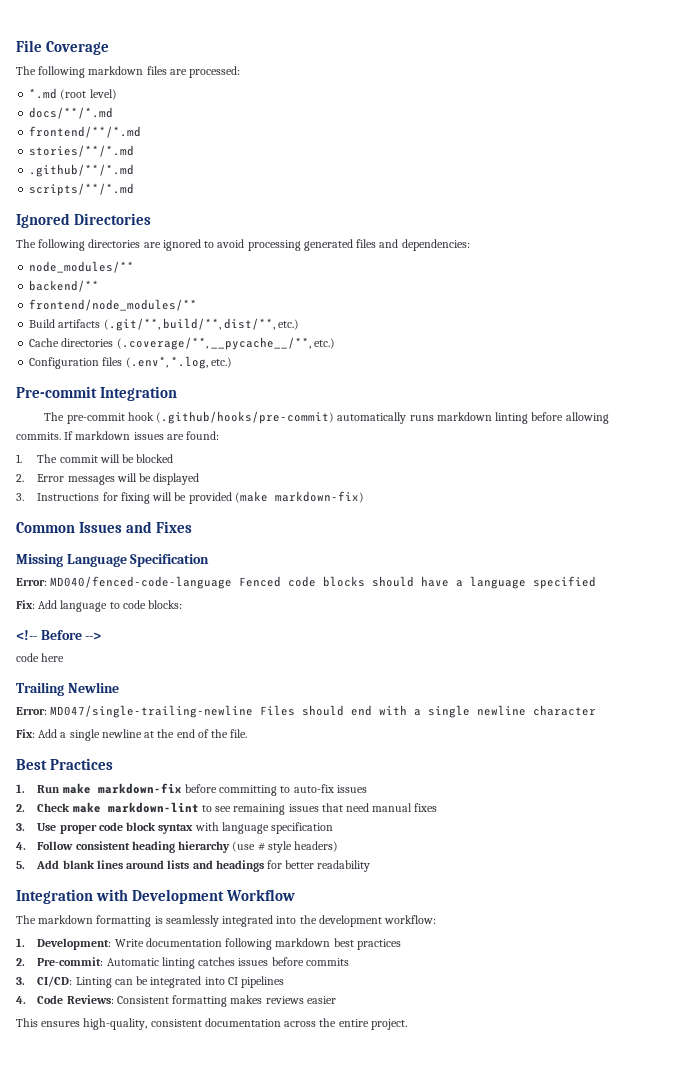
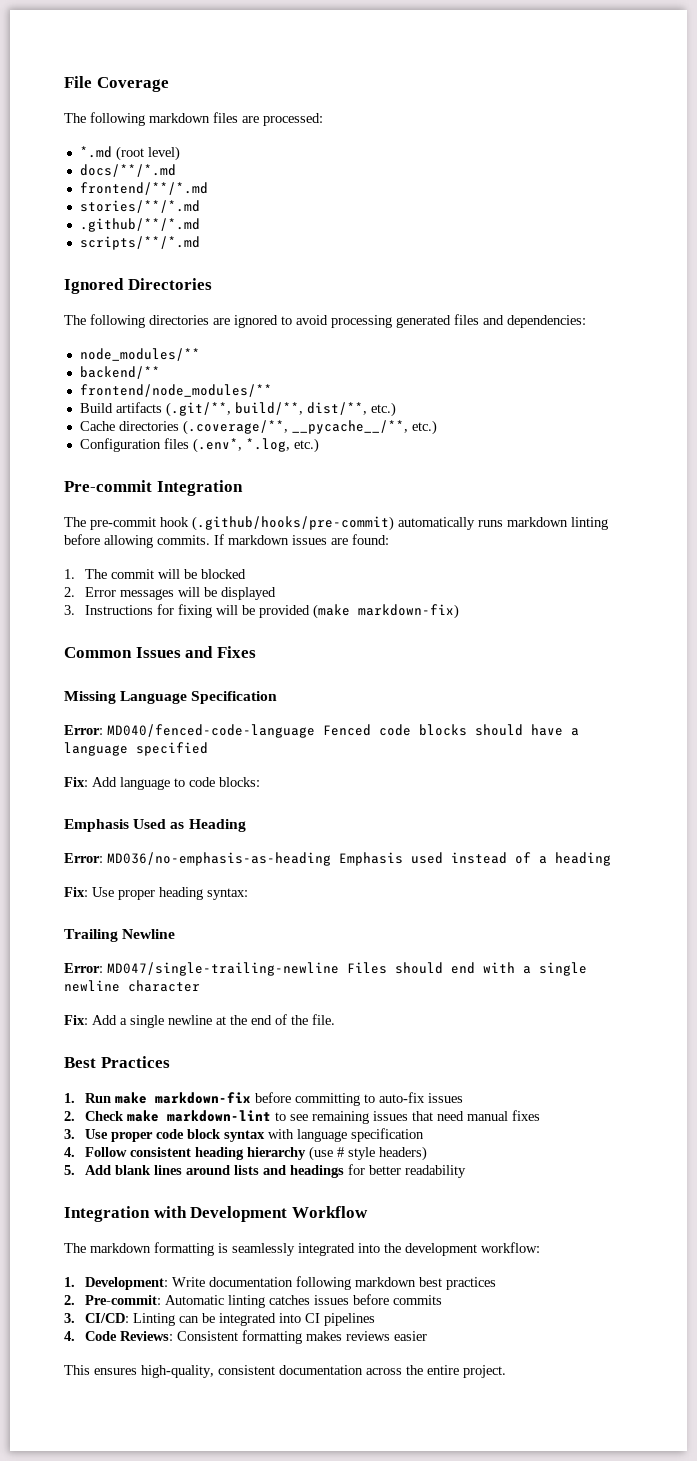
[16,630,102,640] [16,653,65,662] <!-- Before --> // code here -> [64,819,246,832] [64,852,611,866] [64,887,248,900] Emphasis Used as Heading // Error: MD036/no-emphasis-as-heading Emphasis used instead of a heading // Fix: Use proper heading syntax:

